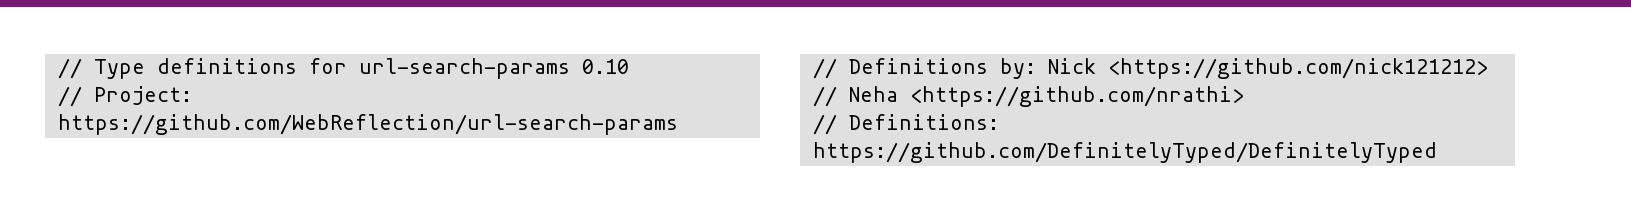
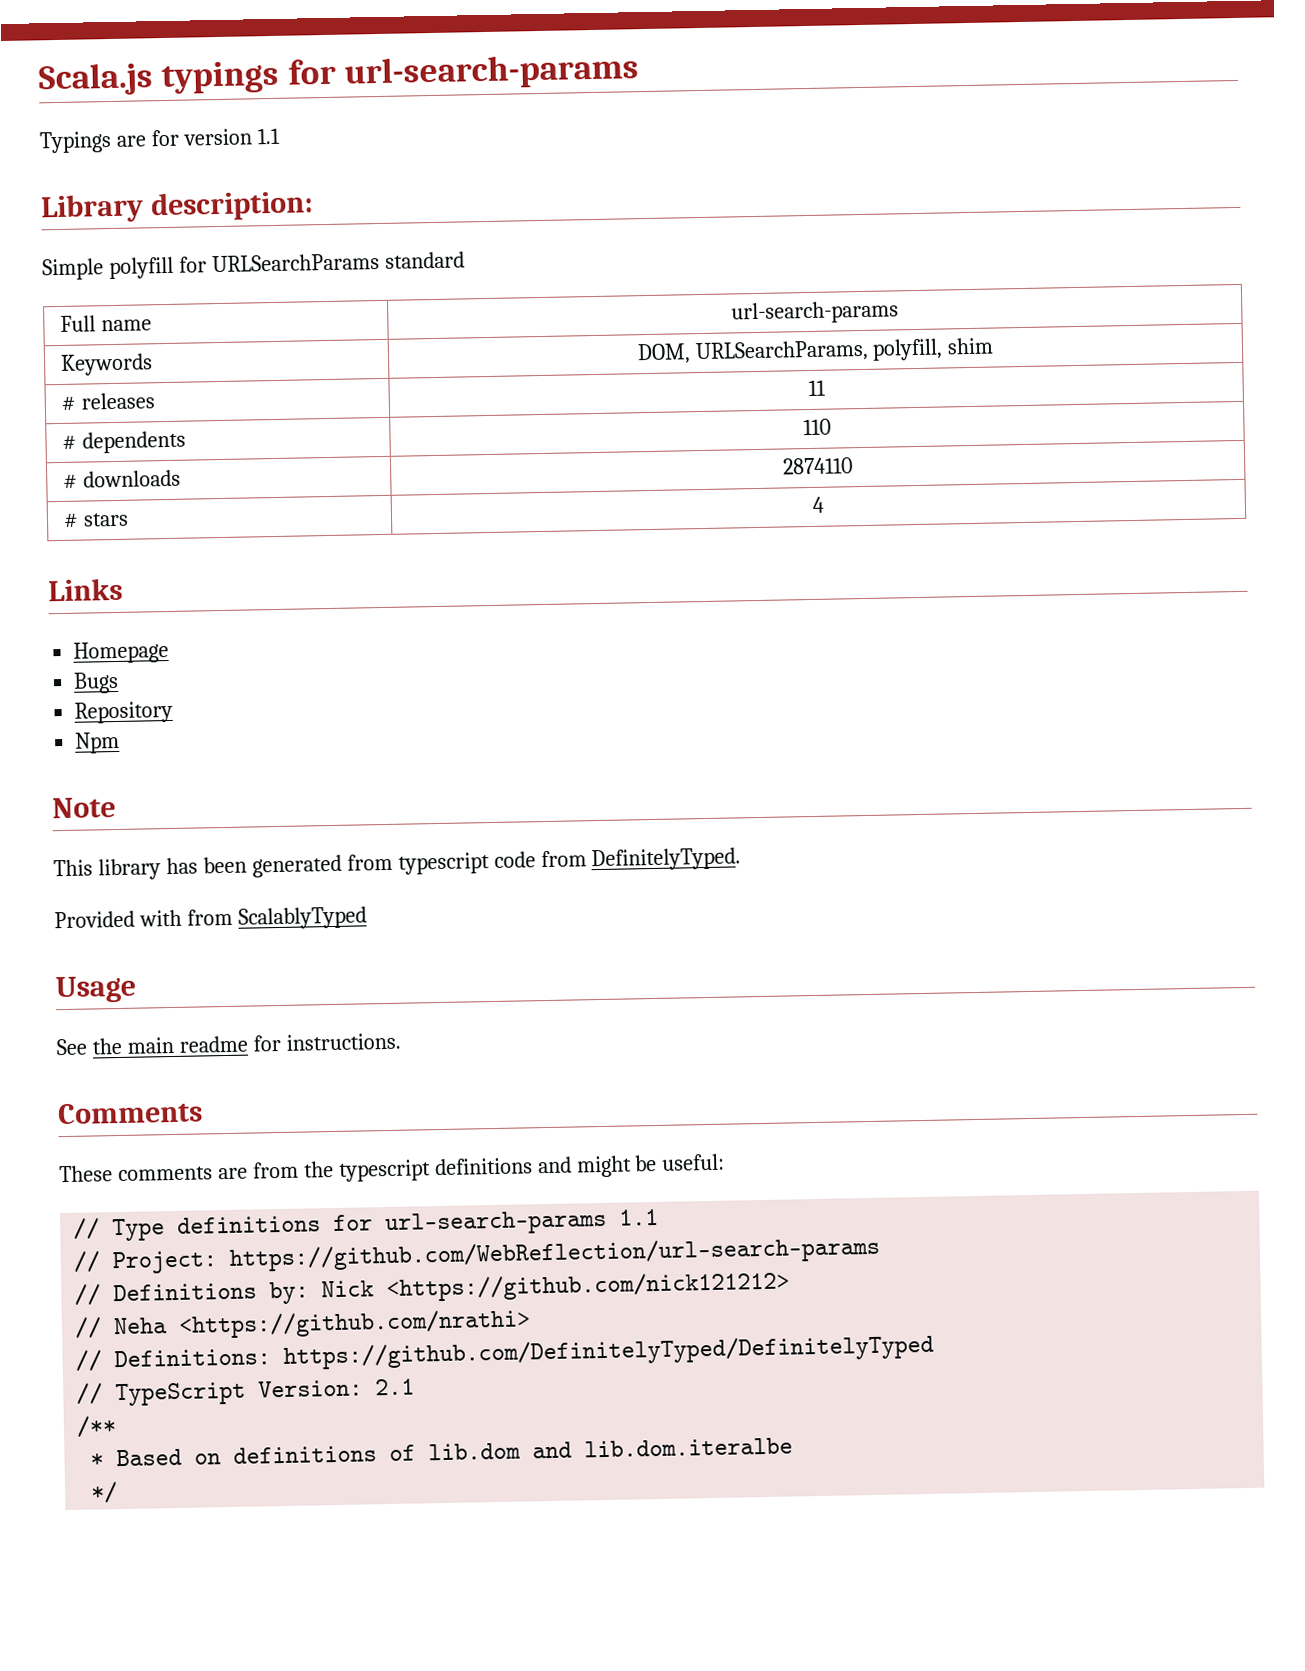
(57, 68) none -> [38,53,639,97] [39,127,281,154] [40,190,313,224] [42,251,465,281] [60,315,153,332] [731,300,899,325] [60,353,154,376] [636,337,995,365] [61,392,156,411] [807,379,826,397] [62,430,187,454] [803,418,831,436] [63,469,182,489] [782,457,853,475] [63,512,130,528] [812,496,825,513] [48,577,123,602] [73,640,170,664] [73,671,120,694] [74,700,174,724] [74,731,121,754] [52,797,116,819] [53,847,742,881] [54,906,367,930] [55,975,137,1004] [56,1032,401,1056] [57,1101,203,1125] [59,1153,726,1183] Scala.js typings for url-search-params // Typings are for version 1.1 // Library description: // Simple polyfill for URLSearchParams standard // Full name | url-search-params // Keywords | DOM, URLSearchParams, polyfill, shim // # releases | 11 // # dependents | 110 // # downloads | 2874110 // # stars | 4 // Links // Homepage // Bugs // Repository // Npm // Note // This library has been generated from typescript code from DefinitelyTyped. // Provided with from ScalablyTyped // Usage // See the main readme for instructions. // Comments // These comments are from the typescript definitions and might be useful: //
[581,59,629,74] 0.10 -> [618,1208,660,1226] 1.1
(1437, 152) none -> [76,1378,416,1407] [76,1415,118,1438] [90,1437,794,1467] [90,1481,119,1504] // // TypeScript Version: 2.1 // /** // * Based on definitions of lib.dom and lib.dom.iteralbe // */

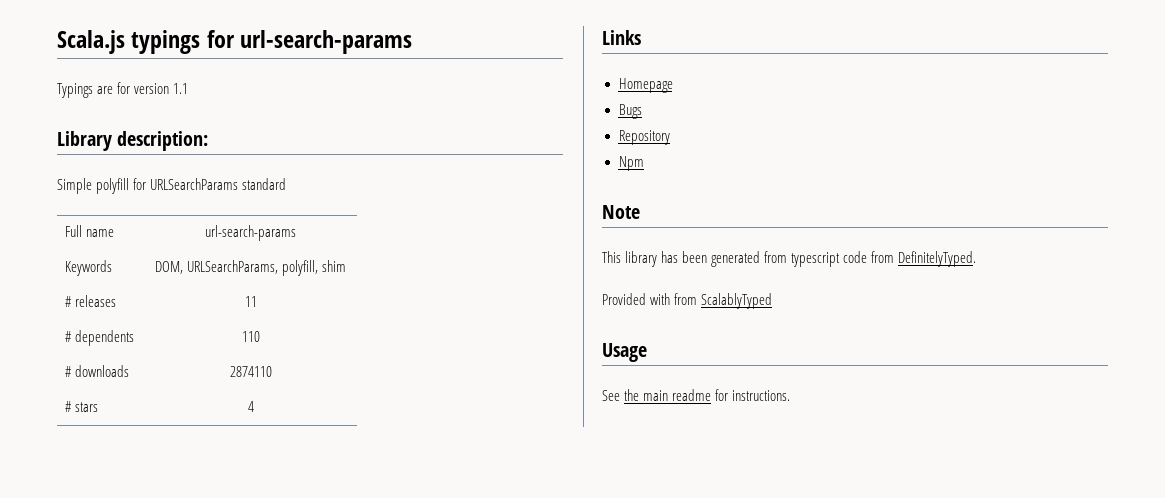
[57,1101,203,1125] [59,1153,726,1183] [73,1208,660,1242] [73,1235,881,1275] [74,1270,791,1306] [74,1308,532,1339] [75,1333,935,1372] [76,1378,416,1407] [76,1415,118,1438] [90,1437,794,1467] [90,1481,119,1504] // Comments // These comments are from the typescript definitions and might be useful: // // Type definitions for url-search-params 1.1 // // Project: https://github.com/WebReflection/url-search-params // // Definitions by: Nick <https://github.com/nick121212> // // Neha <https://github.com/nrathi> // // Definitions: https://github.com/DefinitelyTyped/DefinitelyTyped // // TypeScript Version: 2.1 // /** // * Based on definitions of lib.dom and lib.dom.iteralbe // */ -> (791, 395) none

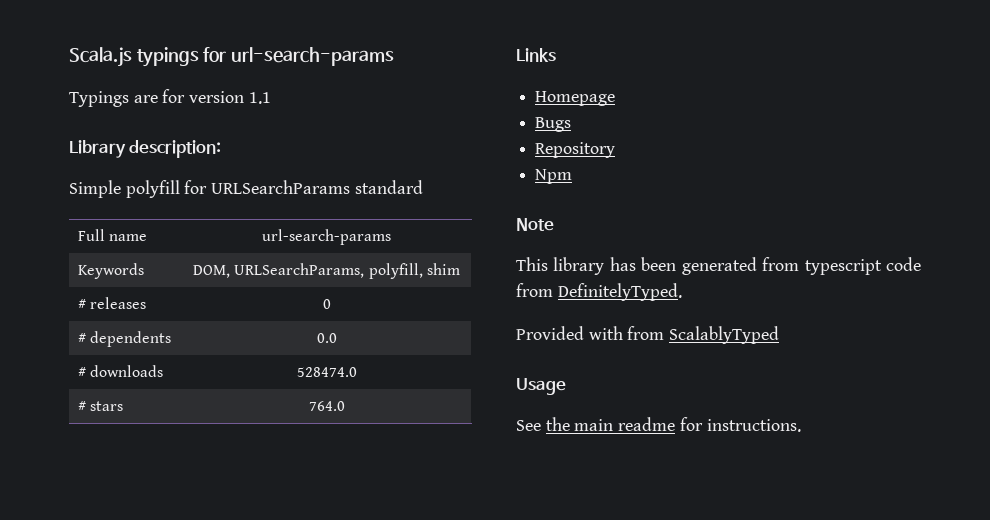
[244,296,257,307] 11 -> [322,299,331,309] 0
[241,331,260,342] 110 -> [316,333,337,343] 0.0
[229,366,272,377] 2874110 -> [296,367,357,377] 528474.0
[247,401,254,412] 4 -> [308,401,345,411] 764.0

